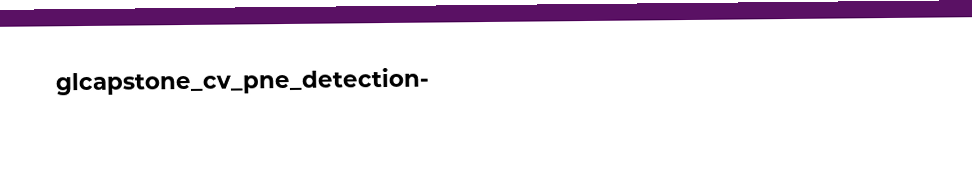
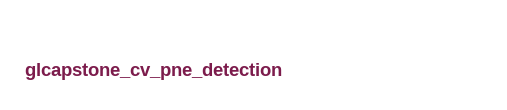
[55,67,429,96] glcapstone_cv_pne_detection- -> [25,63,282,80] glcapstone_cv_pne_detection

